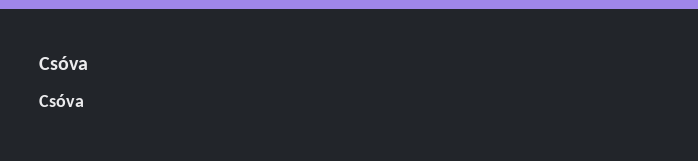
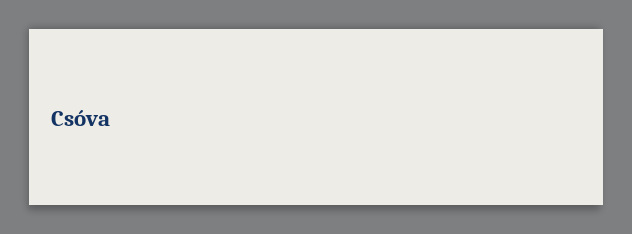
[39,56,88,70] [39,94,84,107] Csóva // Csóva -> [51,110,110,126] Csóva

